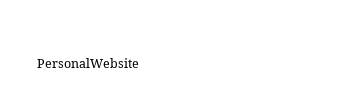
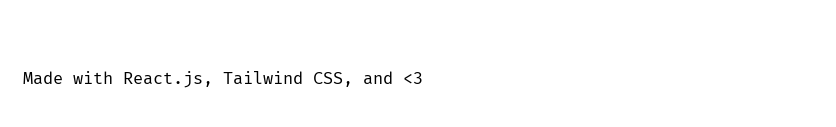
[37,58,139,68] PersonalWebsite -> [23,71,423,88] Made with React.js, Tailwind CSS, and <3

